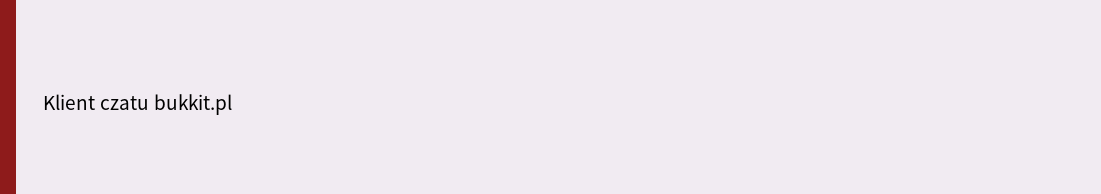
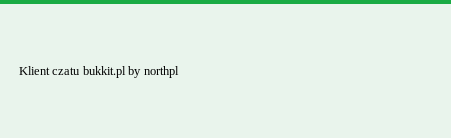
(233, 104) none -> [128,66,179,78] by northpl

